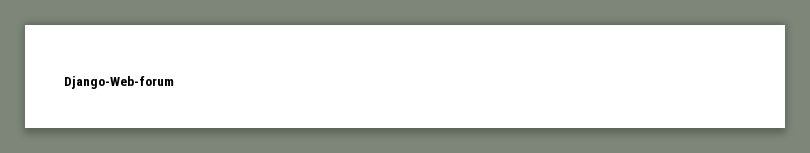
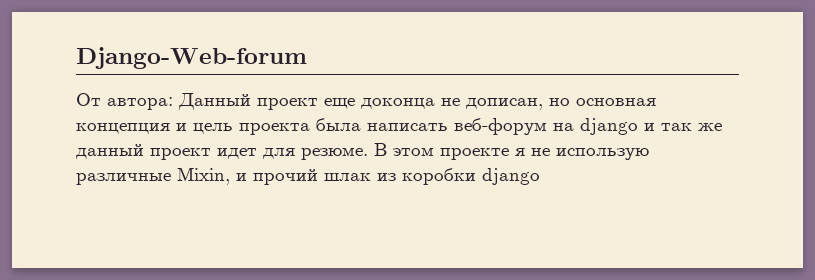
(174, 82) none -> [76,93,656,110] [76,118,722,135] [76,143,649,160] [76,167,540,185] // От автора: Данный проект еще доконца не дописан, но основная концепция и цель проекта была написать веб-форум на django и так же данный проект идет для резюме. В этом проекте я не использую различные Mixin, и прочий шлак из коробки django

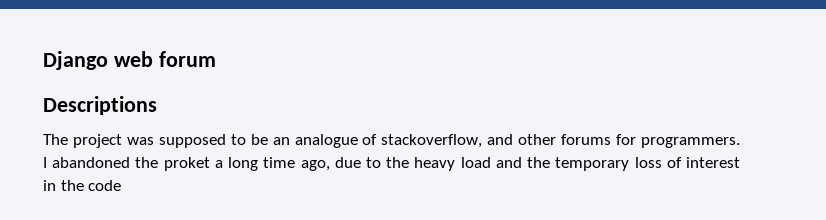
[76,47,307,69] [76,93,656,110] [76,118,722,135] [76,143,649,160] [76,167,540,185] Django-Web-forum // От автора: Данный проект еще доконца не дописан, но основная концепция и цель проекта была написать веб-форум на django и так же данный проект идет для резюме. В этом проекте я не использую различные Mixin, и прочий шлак из коробки django -> [43,51,216,70] [43,96,157,115] [43,134,741,148] [43,157,740,171] [43,180,122,191] Django web forum // Descriptions // The project was supposed to be an analogue of stackoverflow, and other forums for programmers. I abandoned the proket a long time ago, due to the heavy load and the temporary loss of interest in the code

